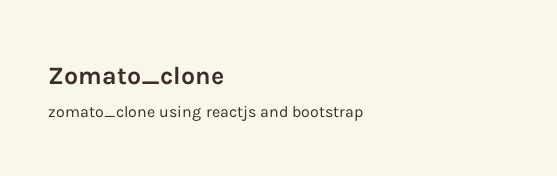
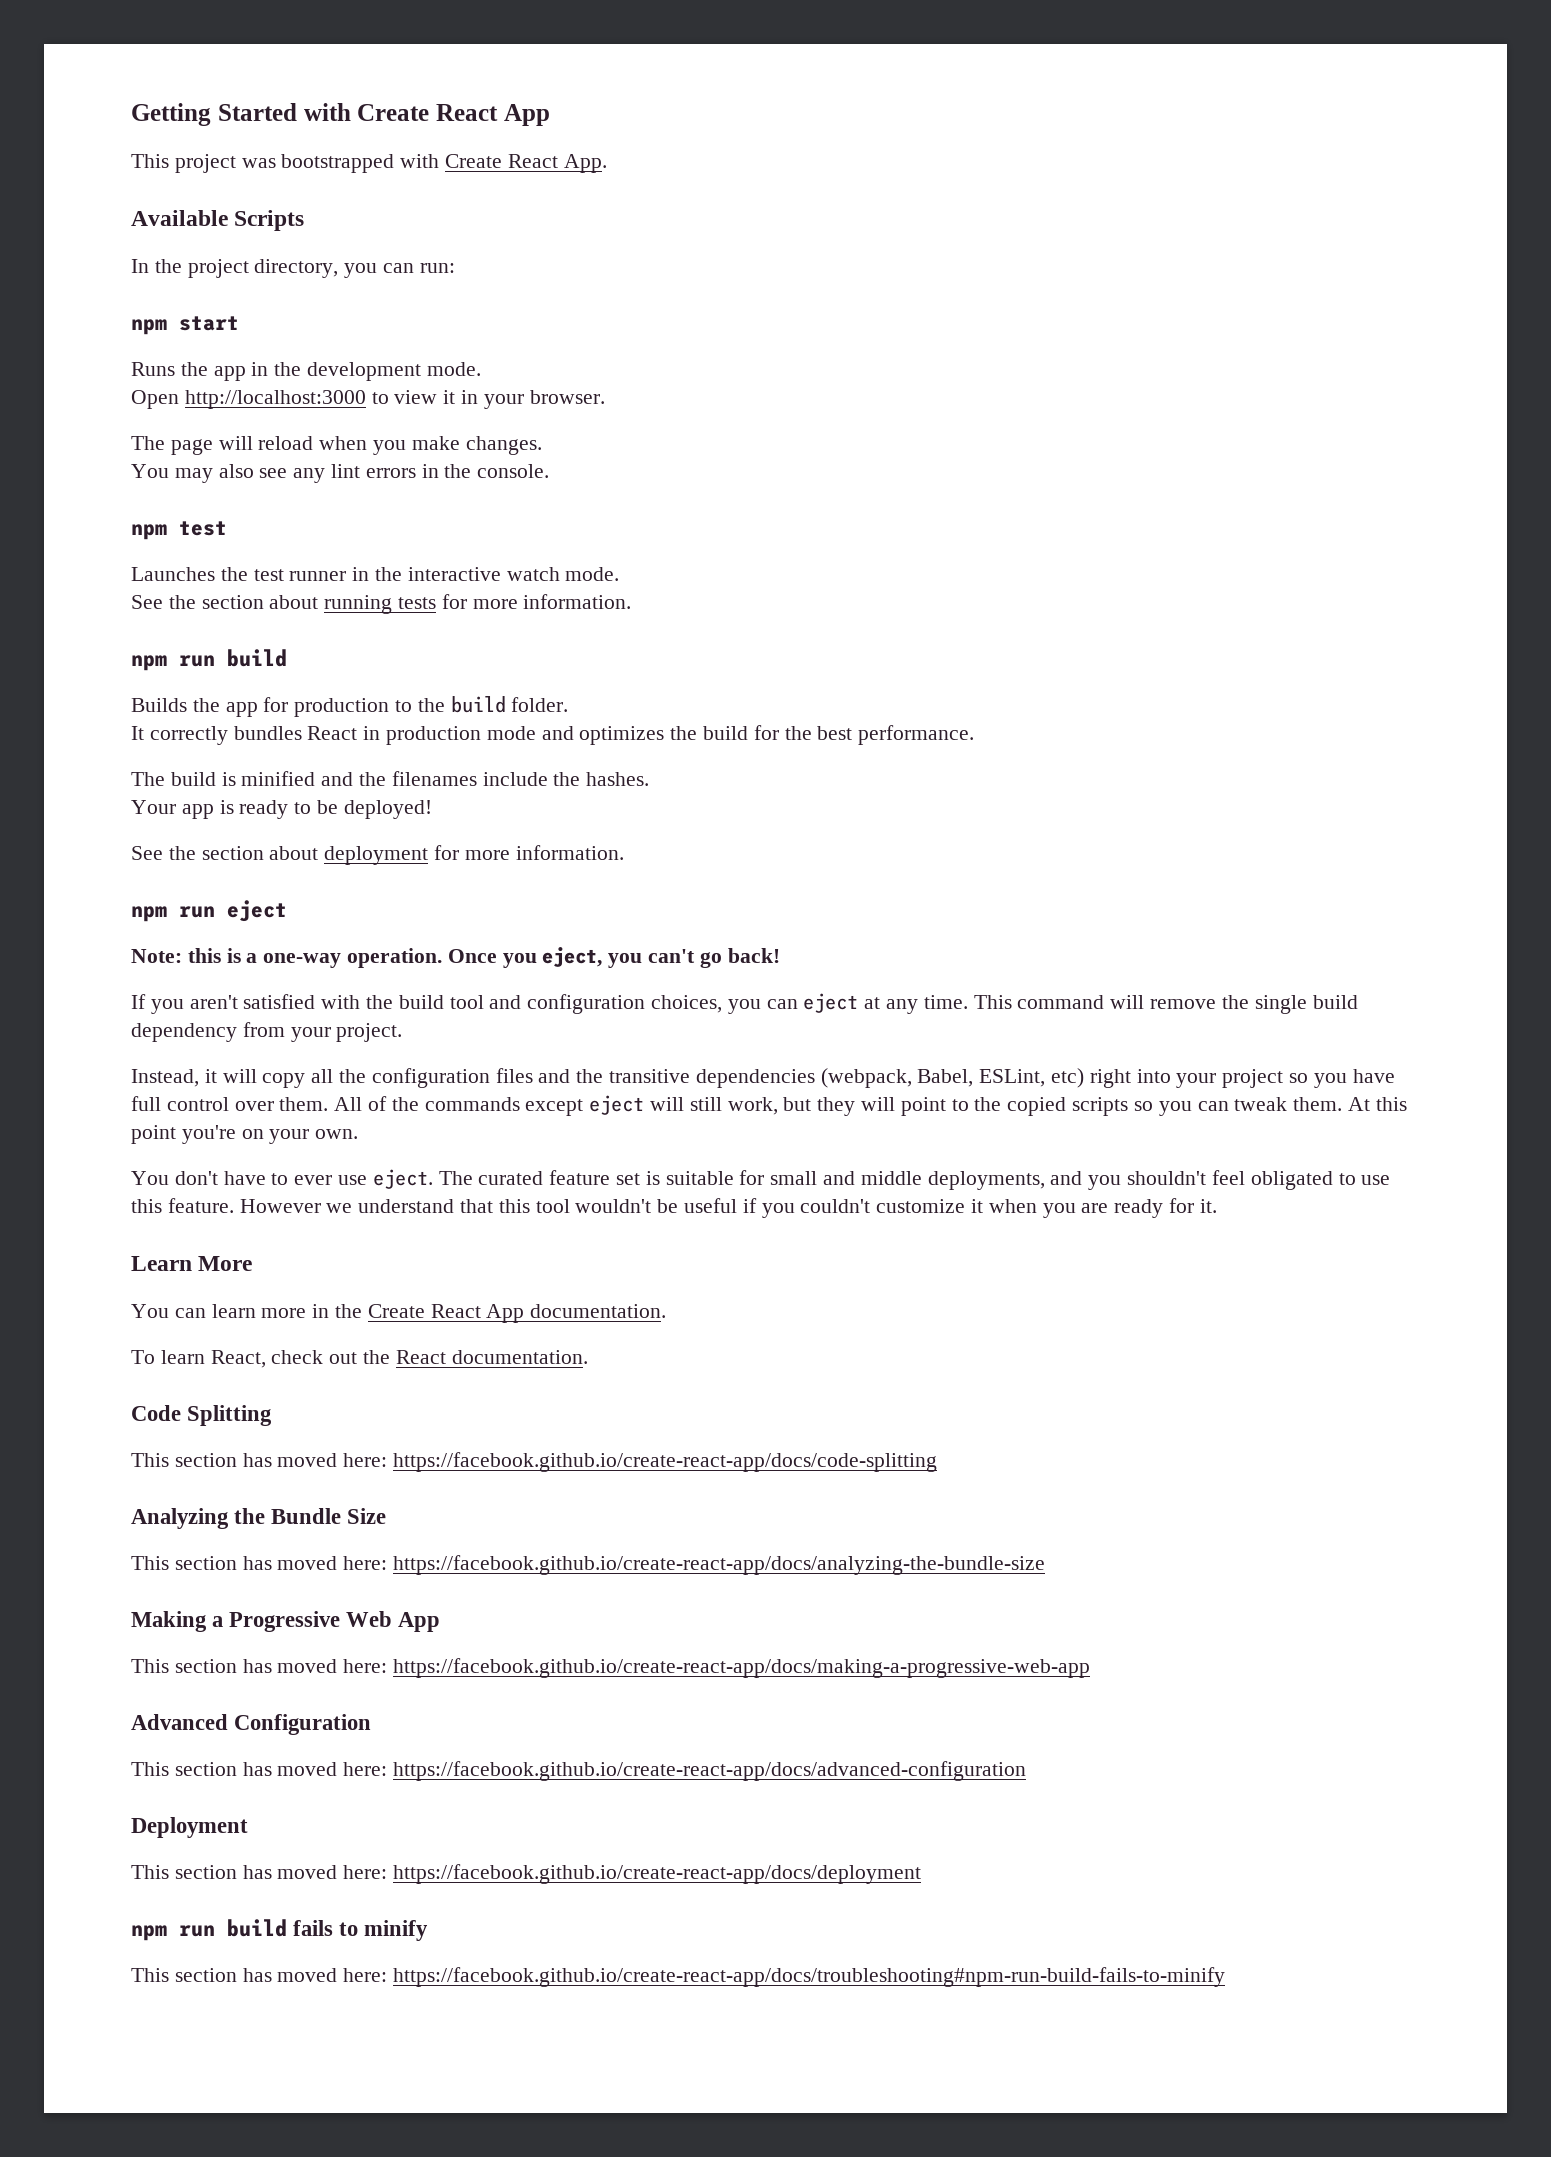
[48,66,224,85] [48,105,364,121] Zomato_clone // zomato_clone using reactjs and bootstrap -> [131,103,550,126] [131,154,607,173] [131,210,305,231] [131,259,455,278] [131,316,239,335] [131,362,481,381] [131,390,605,409] [131,436,542,455] [131,464,550,483] [131,521,227,540] [131,567,620,581] [131,594,632,614] [131,649,287,671] [131,696,569,717] [131,725,975,745] [131,771,650,786] [131,800,432,819] [131,845,624,865] [131,900,287,922] [131,947,780,968] [131,993,1358,1014] [131,1022,403,1042] [131,1068,1395,1088] [131,1095,1407,1116] [131,1125,359,1144] [131,1169,1391,1190] [131,1198,1217,1218] [131,1256,253,1271] [131,1304,667,1323] [131,1350,588,1368] [131,1405,273,1426] [131,1452,938,1472] [131,1508,387,1529] [131,1555,1046,1575] [131,1611,441,1632] [131,1658,1091,1678] [131,1714,372,1735] [131,1761,1027,1781] [131,1817,248,1838] [131,1864,922,1884] [131,1919,429,1941] [131,1967,1226,1987] Getting Started with Create React App // This project was bootstrapped with Create React App. // Available Scripts // In the project directory, you can run: // npm start // Runs the app in the development mode. // Open http://localhost:3000 to view it in your browser. // The page will reload when you make changes. // You may also see any lint errors in the console. // npm test // Launches the test runner in the interactive watch mode. // See the section about running tests for more information. // npm run build // Builds the app for production to the build folder. // It correctly bundles React in production mode and optimizes the build for the best performance. // The build is minified and the filenames include the hashes. // Your app is ready to be deployed! // See the section about deployment for more information. // npm run eject // Note: this is a one-way operation. Once you eject, you can't go back! // If you aren't satisfied with the build tool and configuration choices, you can eject at any time. This command will remove the single build dependency from your project. // Instead, it will copy all the configuration files and the transitive dependencies (webpack, Babel, ESLint, etc) right into your project so you have full control over them. All of the commands except eject will still work, but they will point to the copied scripts so you can tweak them. At this point you're on your own. // You don't have to ever use eject. The curated feature set is suitable for small and middle deployments, and you shouldn't feel obligated to use this feature. However we understand that this tool wouldn't be useful if you couldn't customize it when you are ready for it. // Learn More // You can learn more in the Create React App documentation. // To learn React, check out the React documentation. // Code Splitting // This section has moved here: https://facebook.github.io/create-react-app/docs/code-splitting // Analyzing the Bundle Size // This section has moved here: https://facebook.github.io/create-react-app/docs/analyzing-the-bundle-size // Making a Progressive Web App // This section has moved here: https://facebook.github.io/create-react-app/docs/making-a-progressive-web-app // Advanced Configuration // This section has moved here: https://facebook.github.io/create-react-app/docs/advanced-configuration // Deployment // This section has moved here: https://facebook.github.io/create-react-app/docs/deployment // npm run build fails to minify // This section has moved here: https://facebook.github.io/create-react-app/docs/troubleshooting#npm-run-build-fails-to-minify

